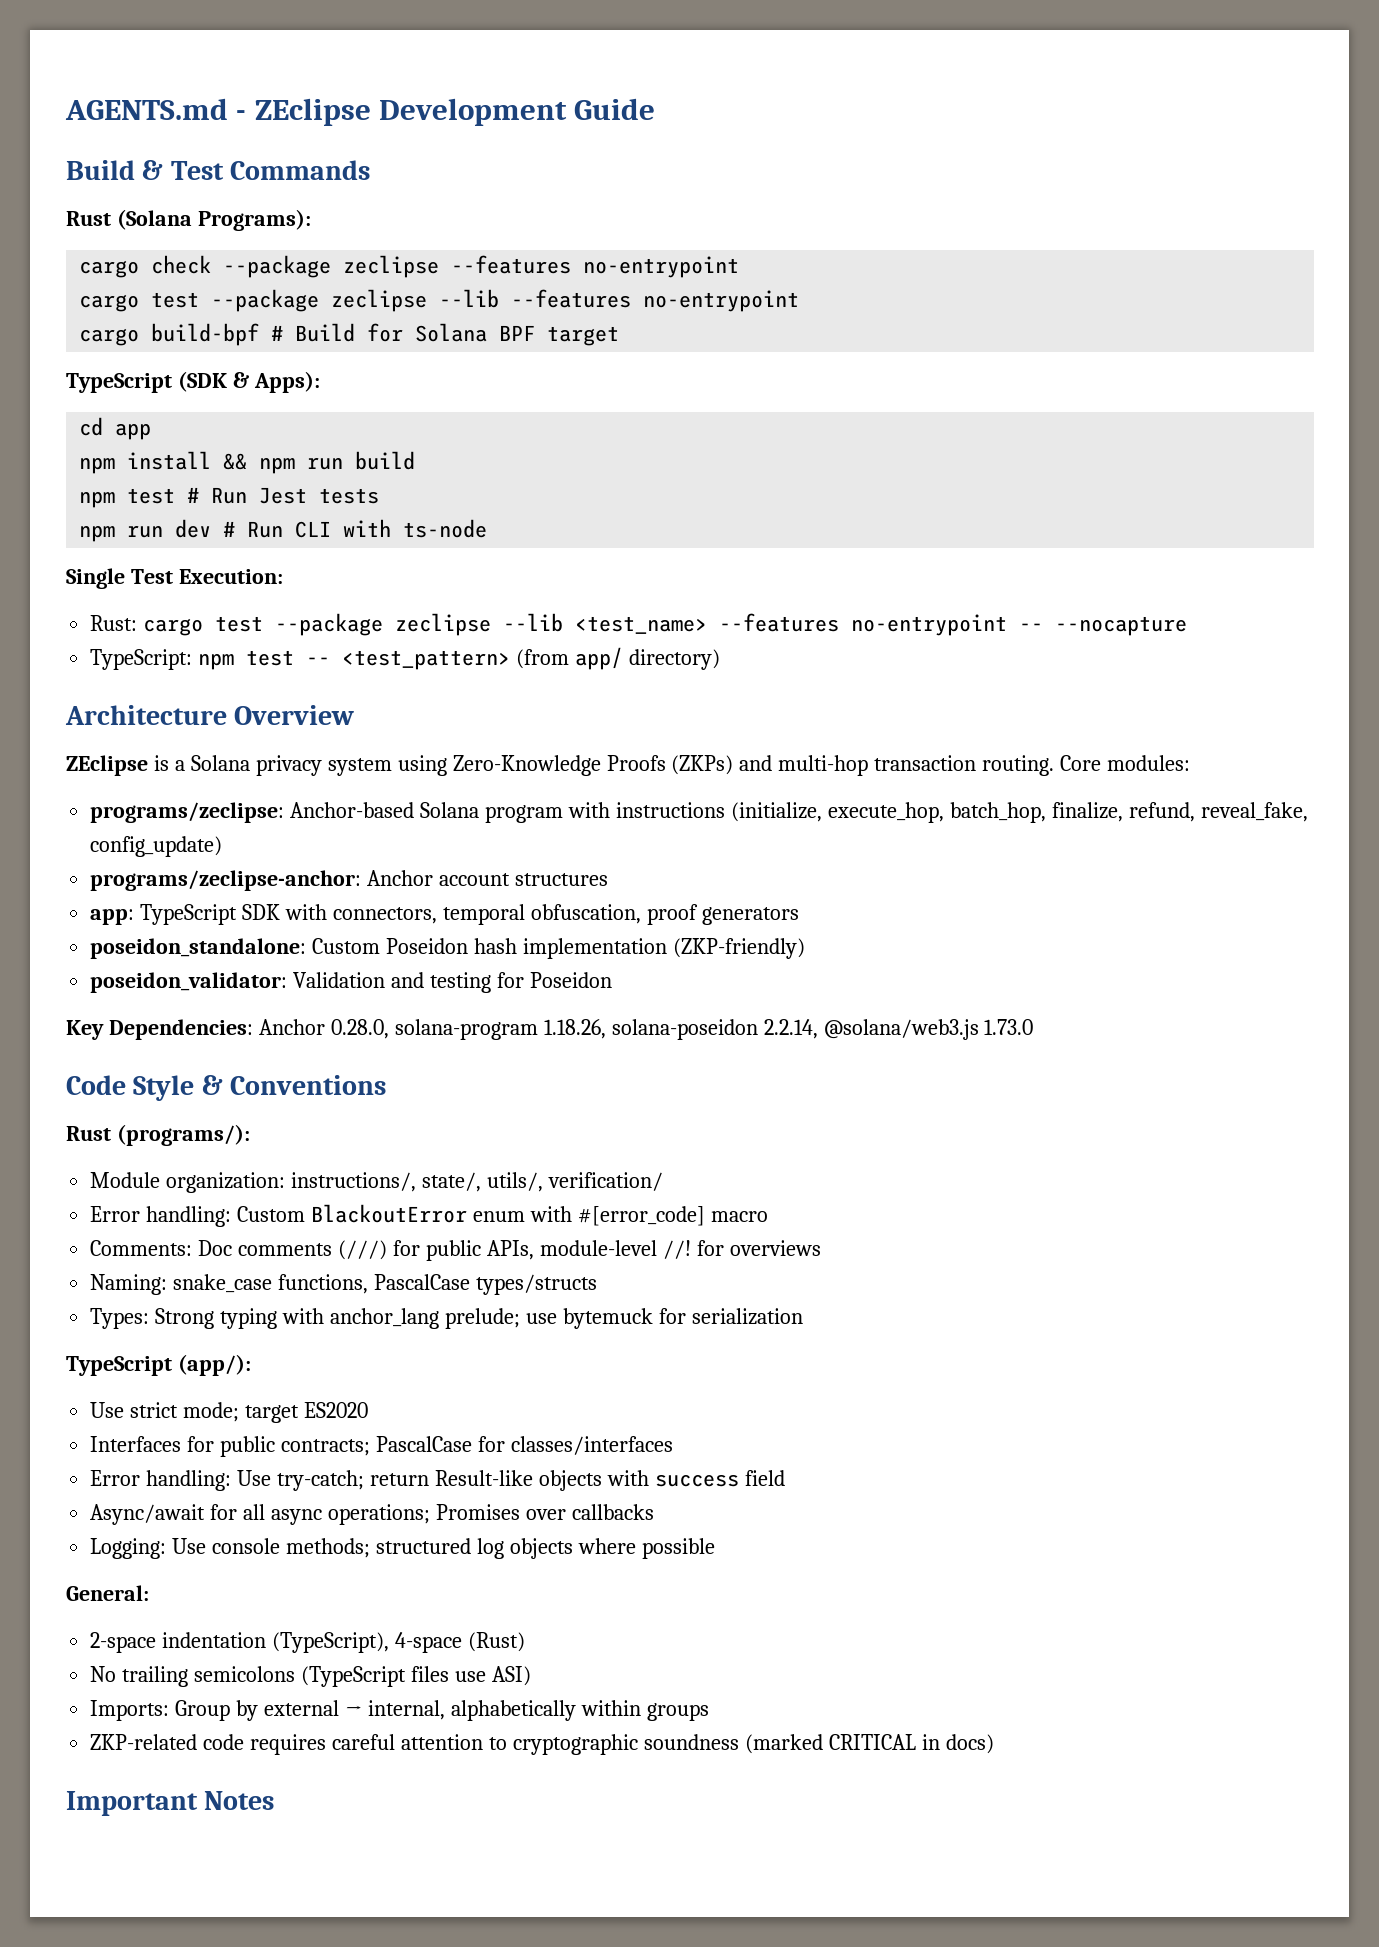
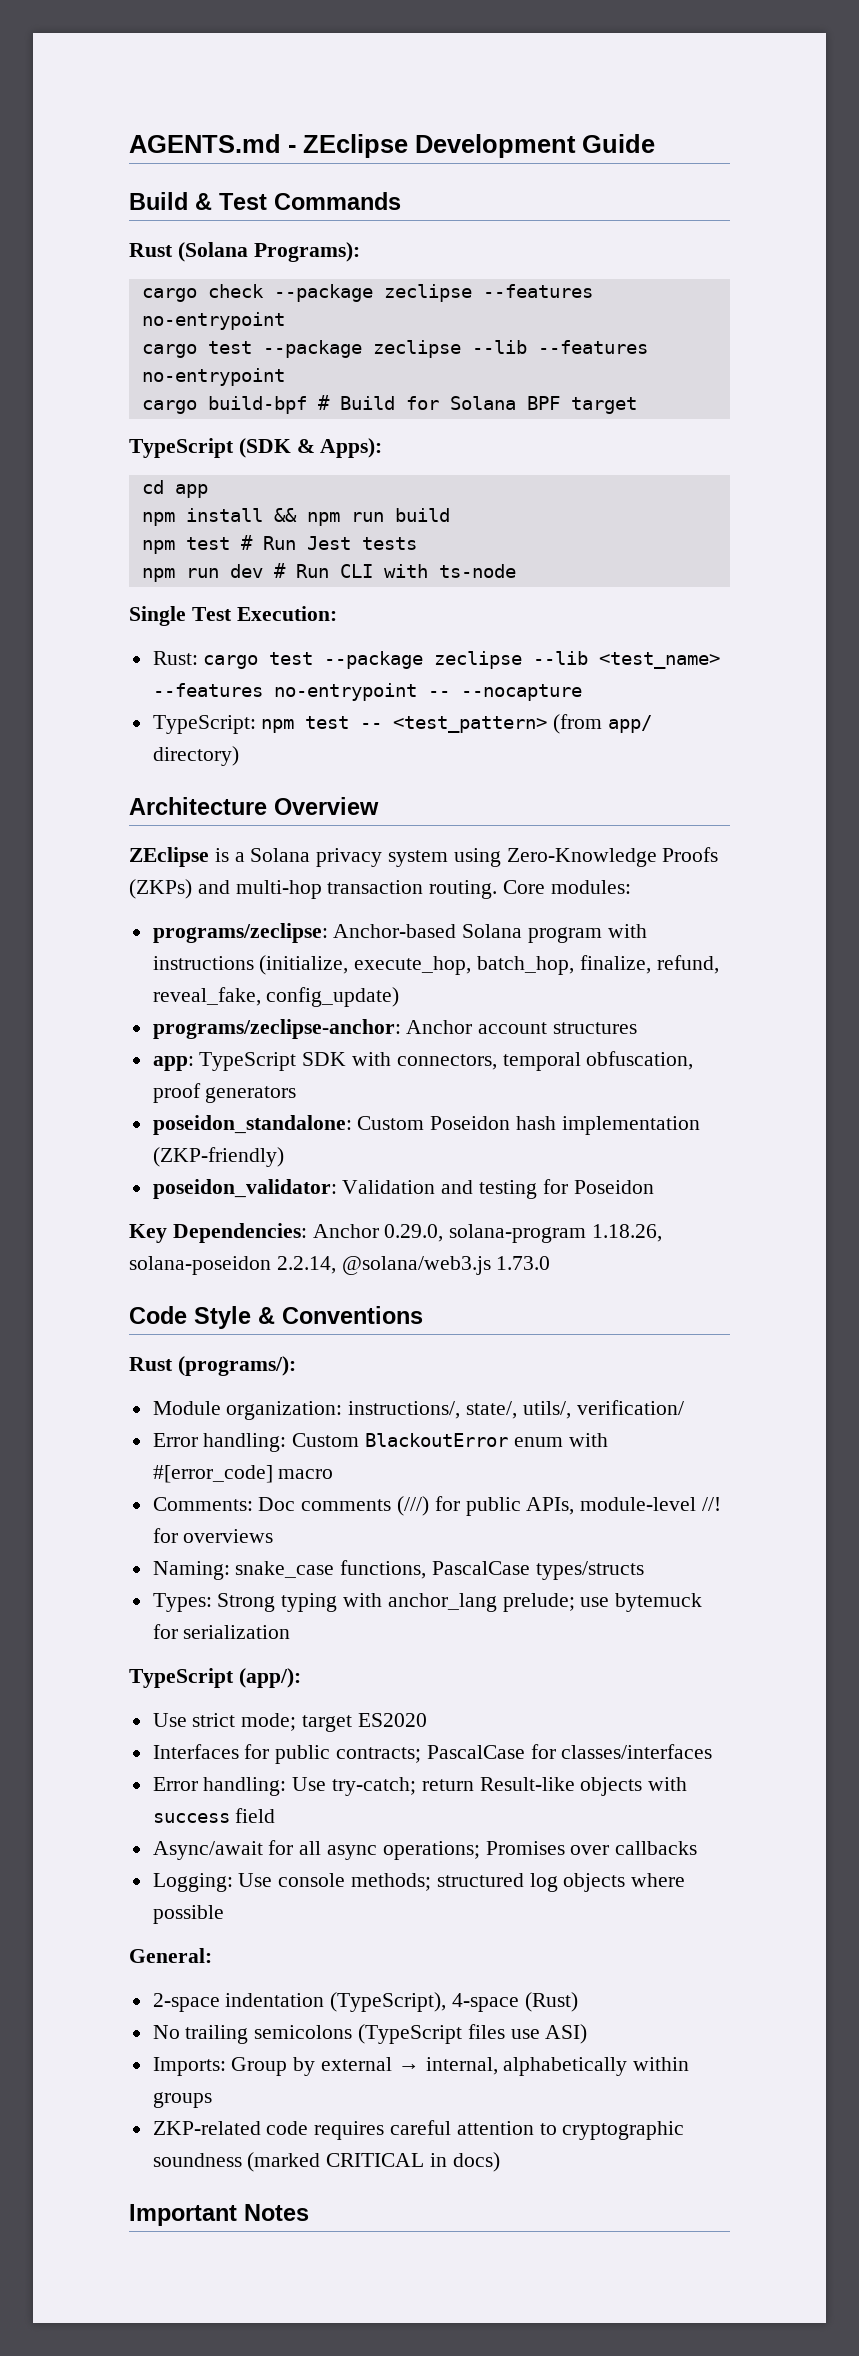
[330,1019,389,1039] 0.28.0, -> [384,1224,444,1242] 0.29.0,

